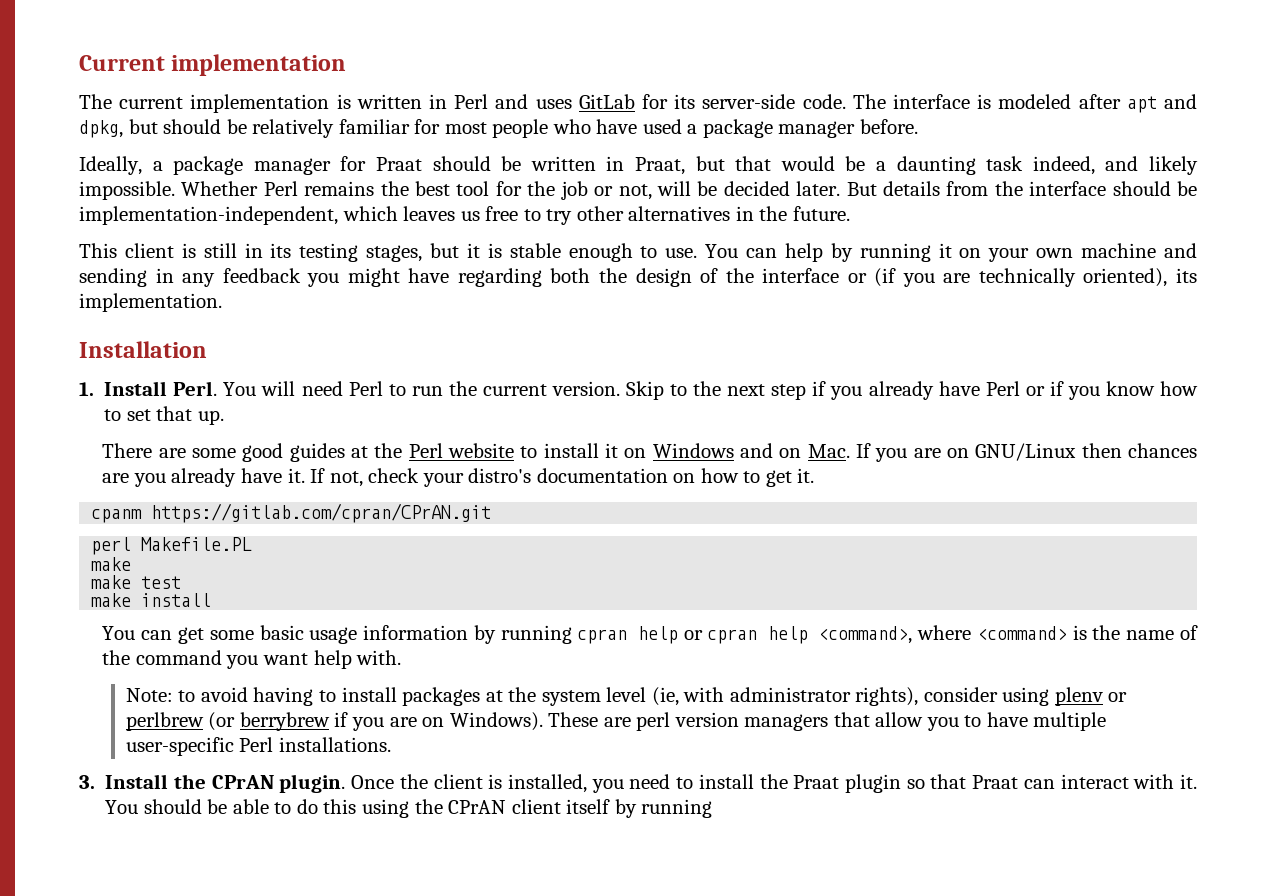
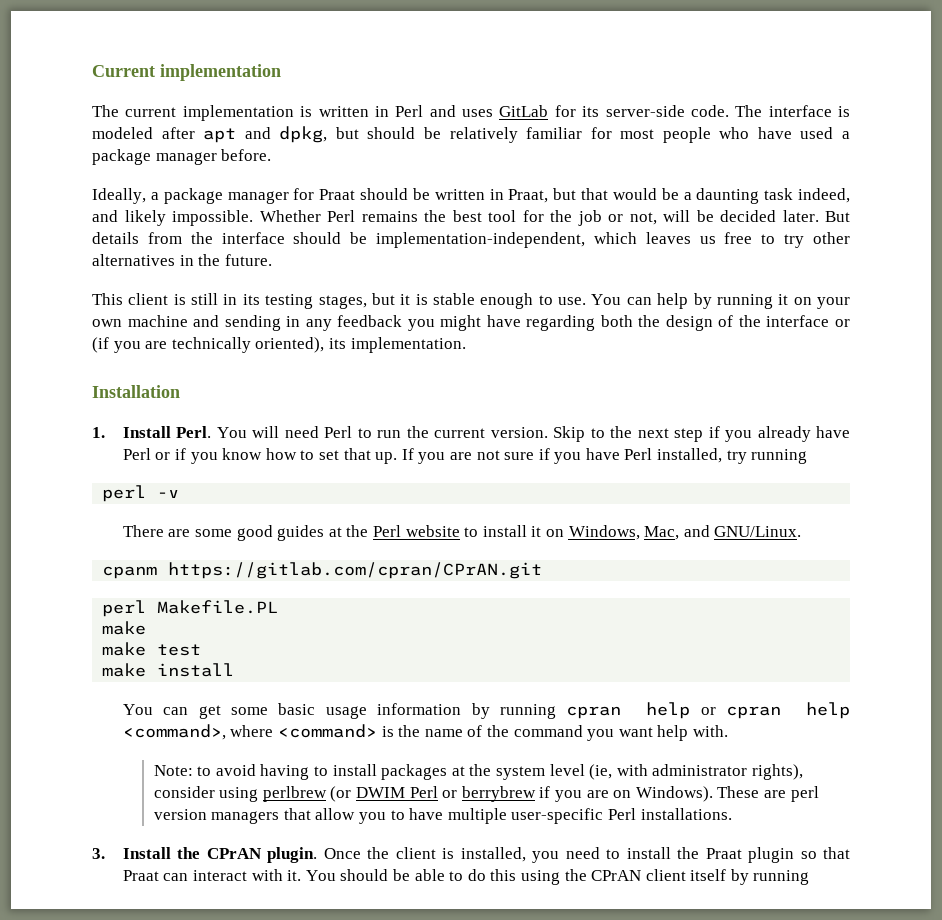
(224, 417) none -> [401,448,808,464] [102,485,180,502] If you are not sure if you have Perl installed, try running // perl -v
[652,443,1198,462] [102,468,815,487] Windows and on Mac. If you are on GNU/Linux then chances are you already have it. If not, check your distro's documentation on how to get it. -> [568,525,802,540] Windows, Mac, and GNU/Linux.
[1054,687,1128,706] [125,712,236,731] plenv or perlbrew (or -> [262,786,458,802] perlbrew (or DWIM Perl or

